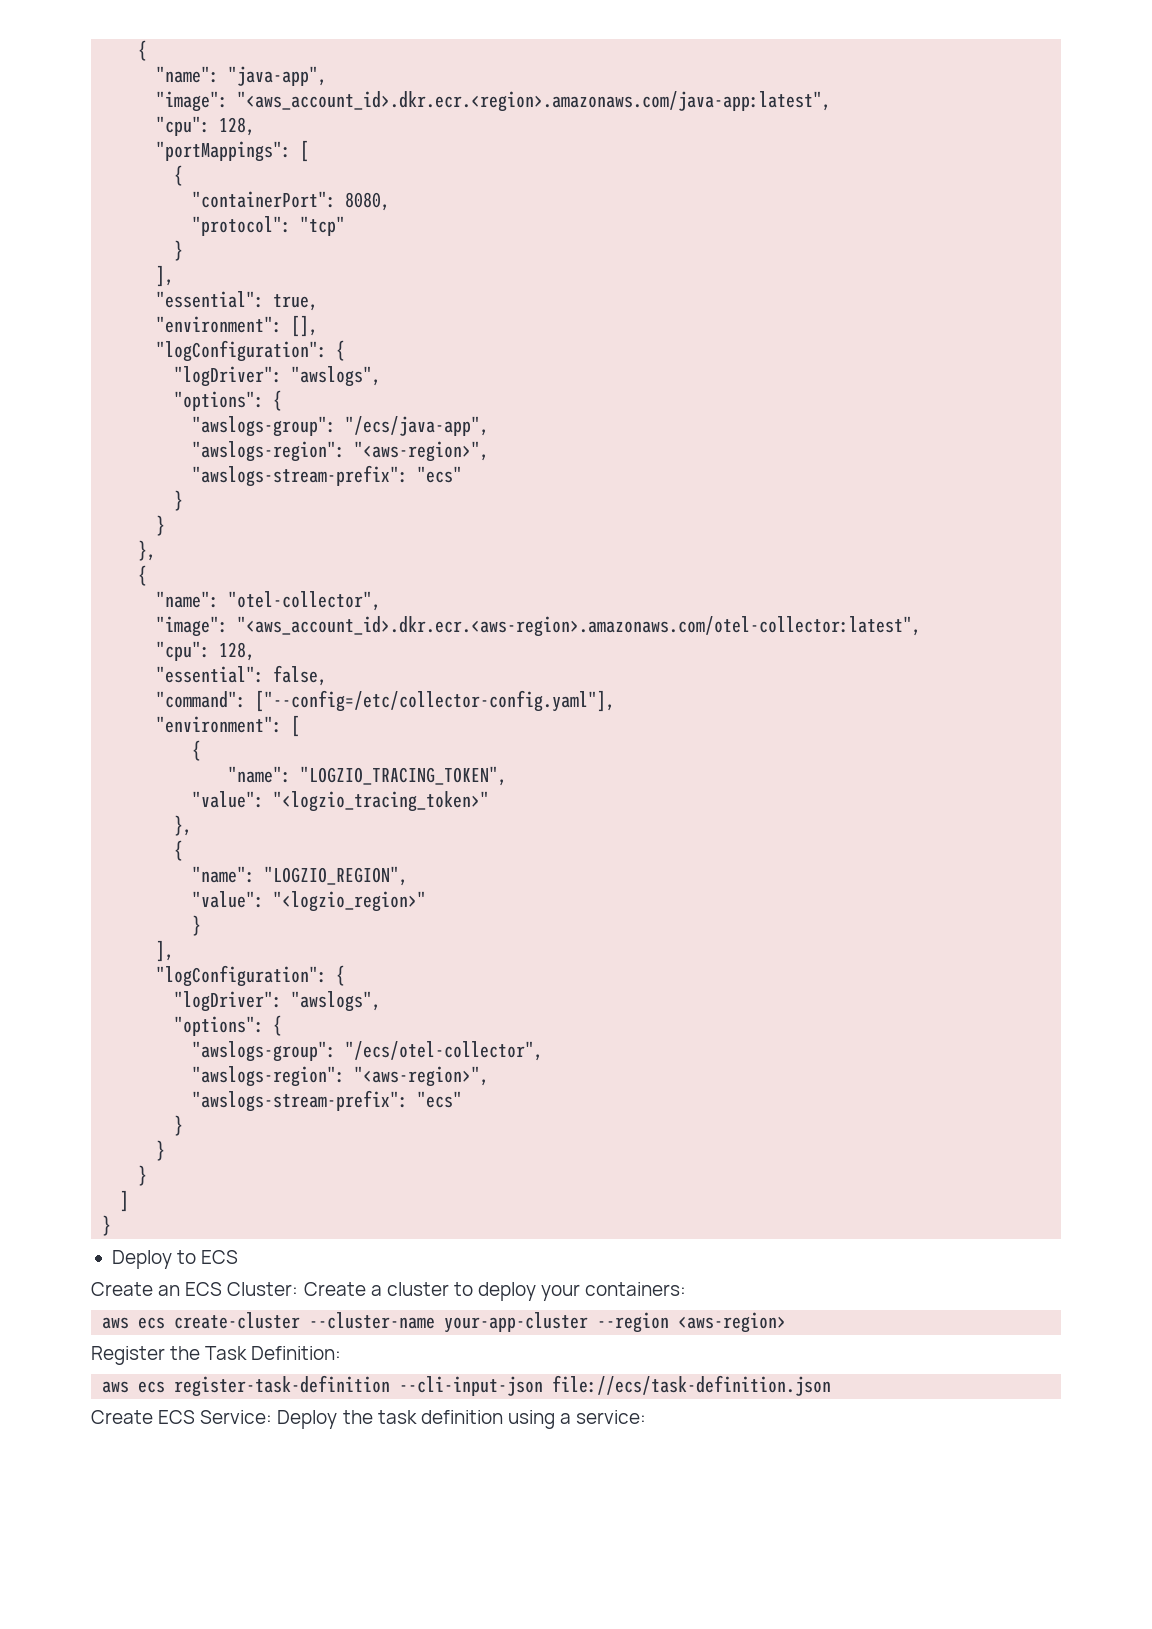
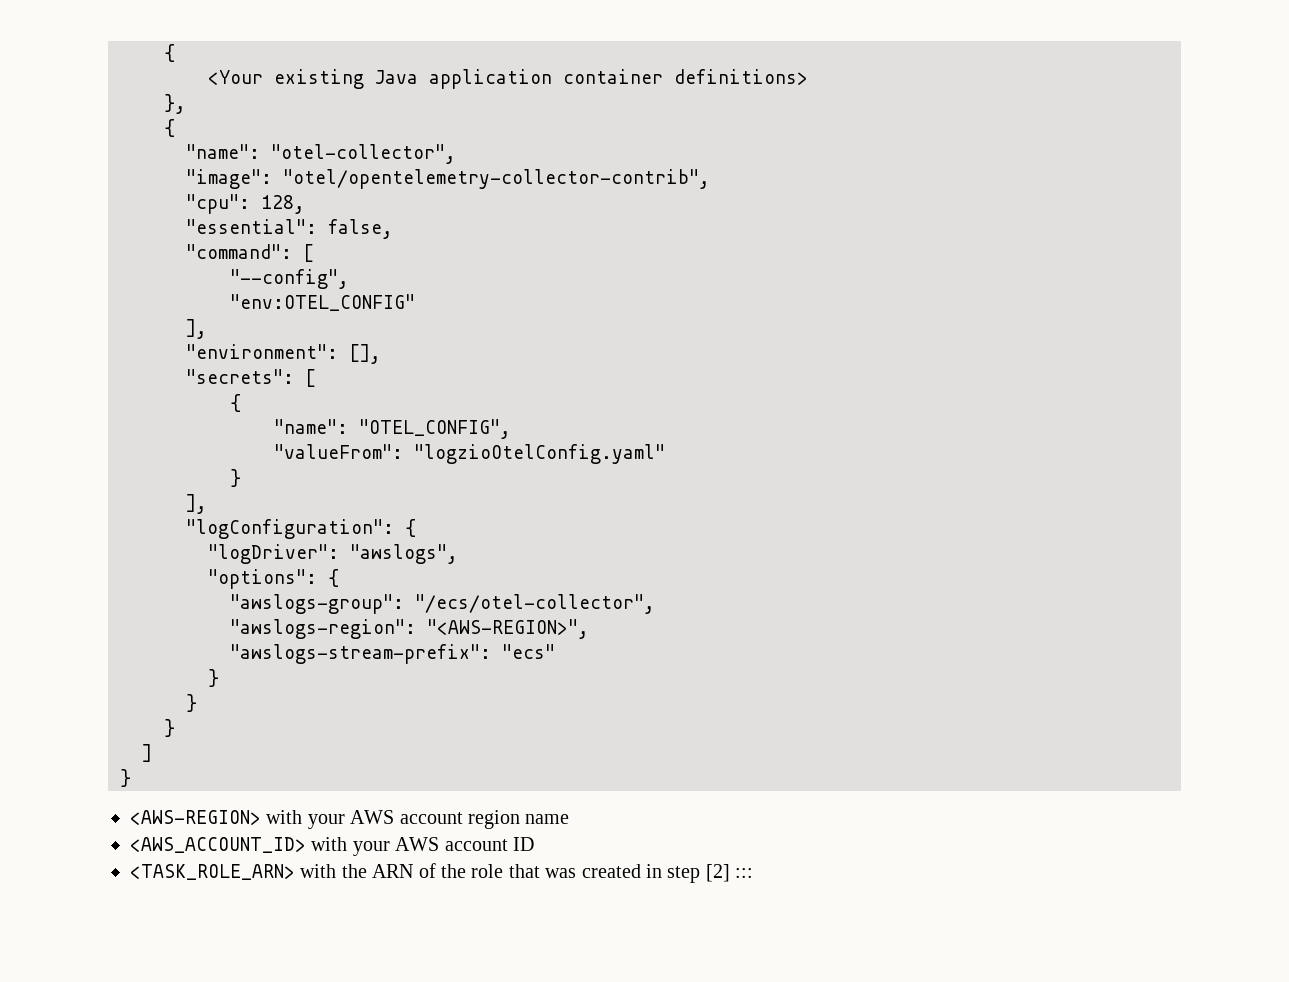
[138,40,148,61] [156,66,328,86] [156,91,832,112] [156,116,256,136] [156,140,310,162] [174,165,184,186] [192,191,391,211] [192,216,346,236] [174,240,184,261] [156,265,175,287] [156,291,319,311] [156,315,319,337] [156,340,346,362] [174,366,382,387] [174,390,283,411] [192,416,490,437] [192,441,490,462] [192,465,463,487] [174,490,184,511] [156,515,166,536] { // "name": "java-app", // "image": "<aws_account_id>.dkr.ecr.<region>.amazonaws.com/java-app:latest", // "cpu": 128, // "portMappings": [ // { // "containerPort": 8080, // "protocol": "tcp" // } // ], // "essential": true, // "environment": [], // "logConfiguration": { // "logDriver": "awslogs", // "options": { // "awslogs-group": "/ecs/java-app", // "awslogs-region": "<aws-region>", // "awslogs-stream-prefix": "ecs" // } // } -> [164,44,175,62] [208,69,808,89] { // <Your existing Java application container definitions>
[237,616,922,637] "<aws_account_id>.dkr.ecr.<aws-region>.amazonaws.com/otel-collector:latest", -> [283,169,710,189] "otel/opentelemetry-collector-contrib",
[255,690,616,712] [156,716,283,733] ["--config=/etc/collector-config.yaml"], // "environment": -> [303,244,314,262] [230,269,349,289] [230,294,415,311] [186,319,207,339] [186,344,381,364] [186,369,294,384] [ // "--config", // "env:OTEL_CONFIG" // ], // "environment": [], // "secrets":
[300,766,508,786] [192,791,490,812] [174,815,193,836] [174,840,184,861] [192,866,409,886] [192,891,427,912] "LOGZIO_TRACING_TOKEN", // "value": "<logzio_tracing_token>" // }, // { // "name": "LOGZIO_REGION", // "value": "<logzio_region>" -> [359,419,511,439] [274,444,665,464] "OTEL_CONFIG", // "valueFrom": "logzioOtelConfig.yaml"
[354,1066,490,1087] "<aws-region>", -> [427,619,589,639] "<AWS-REGION>",
[111,1250,239,1269] [91,1282,687,1301] [102,1312,787,1333] [91,1346,342,1365] [102,1375,832,1397] [91,1410,647,1429] Deploy to ECS // Create an ECS Cluster: Create a cluster to deploy your containers: // aws ecs create-cluster --cluster-name your-app-cluster --region <aws-region> // Register the Task Definition: // aws ecs register-task-definition --cli-input-json file://ecs/task-definition.json // Create ECS Service: Deploy the task definition using a service: -> [130,810,570,829] [130,837,534,856] [130,863,754,883] <AWS-REGION> with your AWS account region name // <AWS_ACCOUNT_ID> with your AWS account ID // <TASK_ROLE_ARN> with the ARN of the role that was created in step [2] :::

